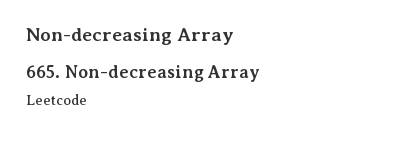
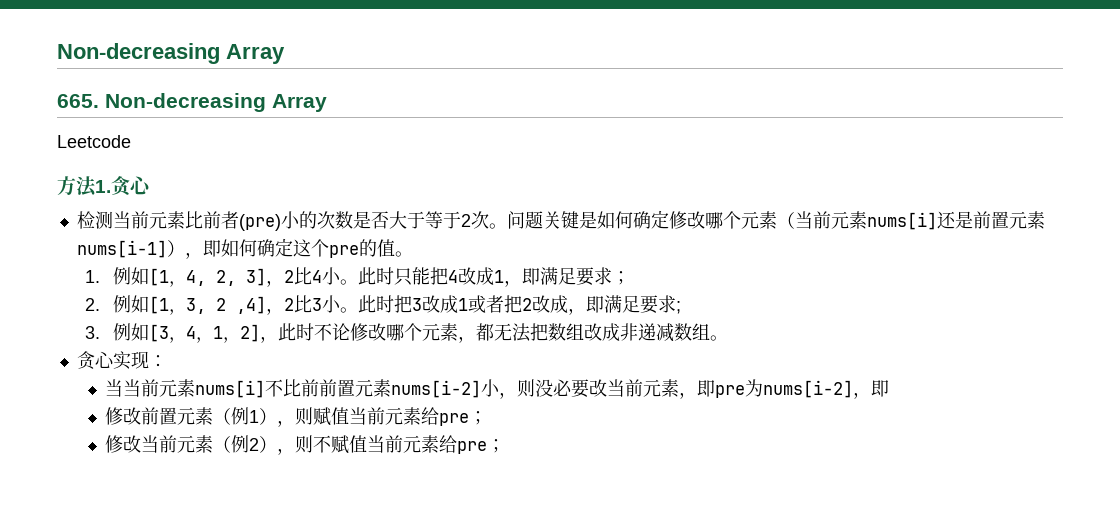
(87, 99) none -> [57,176,152,197] [76,210,1045,231] [76,238,413,259] [84,267,630,287] [84,295,681,315] [84,323,728,343] [76,351,167,370] [104,379,889,399] [104,407,487,427] [104,435,505,455] // 方法1.贪心 // 检测当前元素比前者(pre)小的次数是否大于等于2次。问题关键是如何确定修改哪个元素（当前元素nums[i]还是前置元素nums[i-1]），即如何确定这个pre的值。 // 1.例如[1，4, 2, 3]，2比4小。此时只能把4改成1，即满足要求； // 2.例如[1，3, 2 ,4]，2比3小。此时把3改成1或者把2改成，即满足要求; // 3.例如[3，4，1，2]，此时不论修改哪个元素，都无法把数组改成非递减数组。 // 贪心实现： // 当当前元素nums[i]不比前前置元素nums[i-2]小，则没必要改当前元素，即pre为nums[i-2]，即 // 修改前置元素（例1），则赋值当前元素给pre； // 修改当前元素（例2），则不赋值当前元素给pre；

